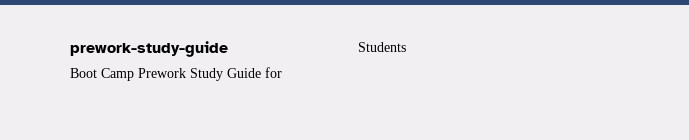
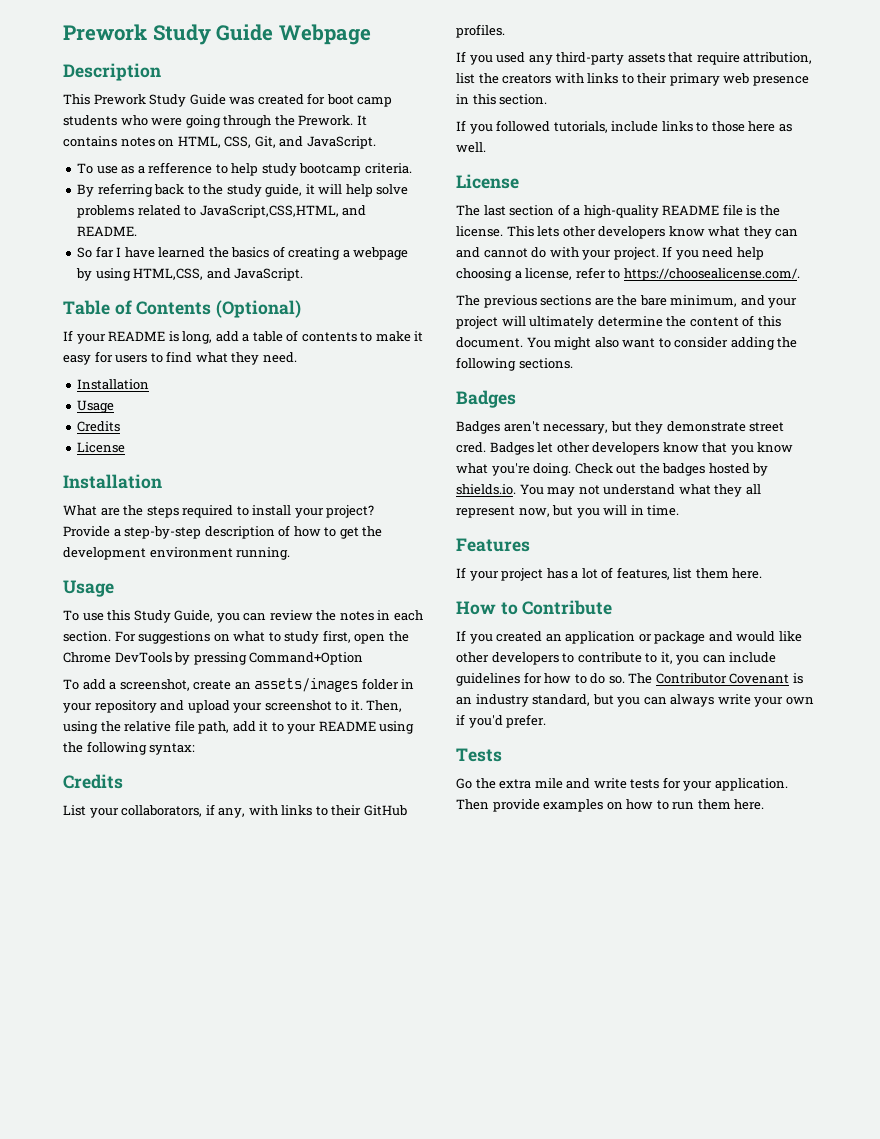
[70,41,228,57] [70,67,282,81] [358,42,406,52] prework-study-guide // Boot Camp Prework Study Guide for Students -> [63,24,371,45] [63,63,161,81] [63,93,393,107] [63,115,367,128] [63,136,376,149] [77,162,412,176] [77,183,409,197] [77,205,367,218] [77,226,138,236] [77,246,409,260] [76,268,304,281] [63,300,302,318] [63,330,424,344] [63,351,297,365] [77,379,150,390] [77,400,115,413] [77,421,121,432] [77,442,126,453] [63,474,162,489] [63,505,375,518] [63,525,383,539] [63,547,291,560] [63,580,114,597] [63,610,423,623] [63,630,409,644] [63,652,364,665] [63,678,415,692] [63,700,403,713] [63,720,415,734] [63,741,196,755] [63,774,123,789] [63,804,407,818] [456,24,505,38] [456,51,813,65] [456,73,809,86] [456,94,548,105] [456,120,792,134] [456,142,486,153] [456,174,519,189] [456,204,780,218] [456,226,799,239] [456,246,764,260] [456,267,800,281] [456,295,798,308] [456,315,781,329] [456,337,798,350] [456,357,573,371] [456,390,516,408] [456,421,785,434] [456,442,794,455] [456,463,769,476] [456,484,761,497] [456,505,680,518] [456,538,530,552] [456,567,763,581] [456,600,613,615] [456,630,802,644] [456,652,777,665] [456,672,803,686] [456,694,814,707] [456,714,547,728] [456,748,502,762] [456,777,788,791] [456,799,765,812] Prework Study Guide Webpage // Description // This Prework Study Guide was created for boot camp students who were going through the Prework. It contains notes on HTML, CSS, Git, and JavaScript. // To use as a refference to help study bootcamp criteria. // By referring back to the study guide, it will help solve problems related to JavaScript,CSS,HTML, and README. // So far I have learned the basics of creating a webpage by using HTML,CSS, and JavaScript. // Table of Contents (Optional) // If your README is long, add a table of contents to make it easy for users to find what they need. // Installation // Usage // Credits // License // Installation // What are the steps required to install your project? Provide a step-by-step description of how to get the development environment running. // Usage // To use this Study Guide, you can review the notes in each section. For suggestions on what to study first, open the Chrome DevTools by pressing Command+Option // To add a screenshot, create an assets/images folder in your repository and upload your screenshot to it. Then, using the relative file path, add it to your README using the following syntax: // Credits // List your collaborators, if any, with links to their GitHub profiles. // If you used any third-party assets that require attribution, list the creators with links to their primary web presence in this section. // If you followed tutorials, include links to those here as well. // License // The last section of a high-quality README file is the license. This lets other developers know what they can and cannot do with your project. If you need help choosing a license, refer to https://choosealicense.com/. // The previous sections are the bare minimum, and your project will ultimately determine the content of this document. You might also want to consider adding the following sections. // Badges // Badges aren't necessary, but they demonstrate street cred. Badges let other developers know that you know what you're doing. Check out the badges hosted by shields.io. You may not understand what they all represent now, but you will in time. // Features // If your project has a lot of features, list them here. // How to Contribute // If you created an application or package and would like other developers to contribute to it, you can include guidelines for how to do so. The Contributor Covenant is an industry standard, but you can always write your own if you'd prefer. // Tests // Go the extra mile and write tests for your application. Then provide examples on how to run them here.

